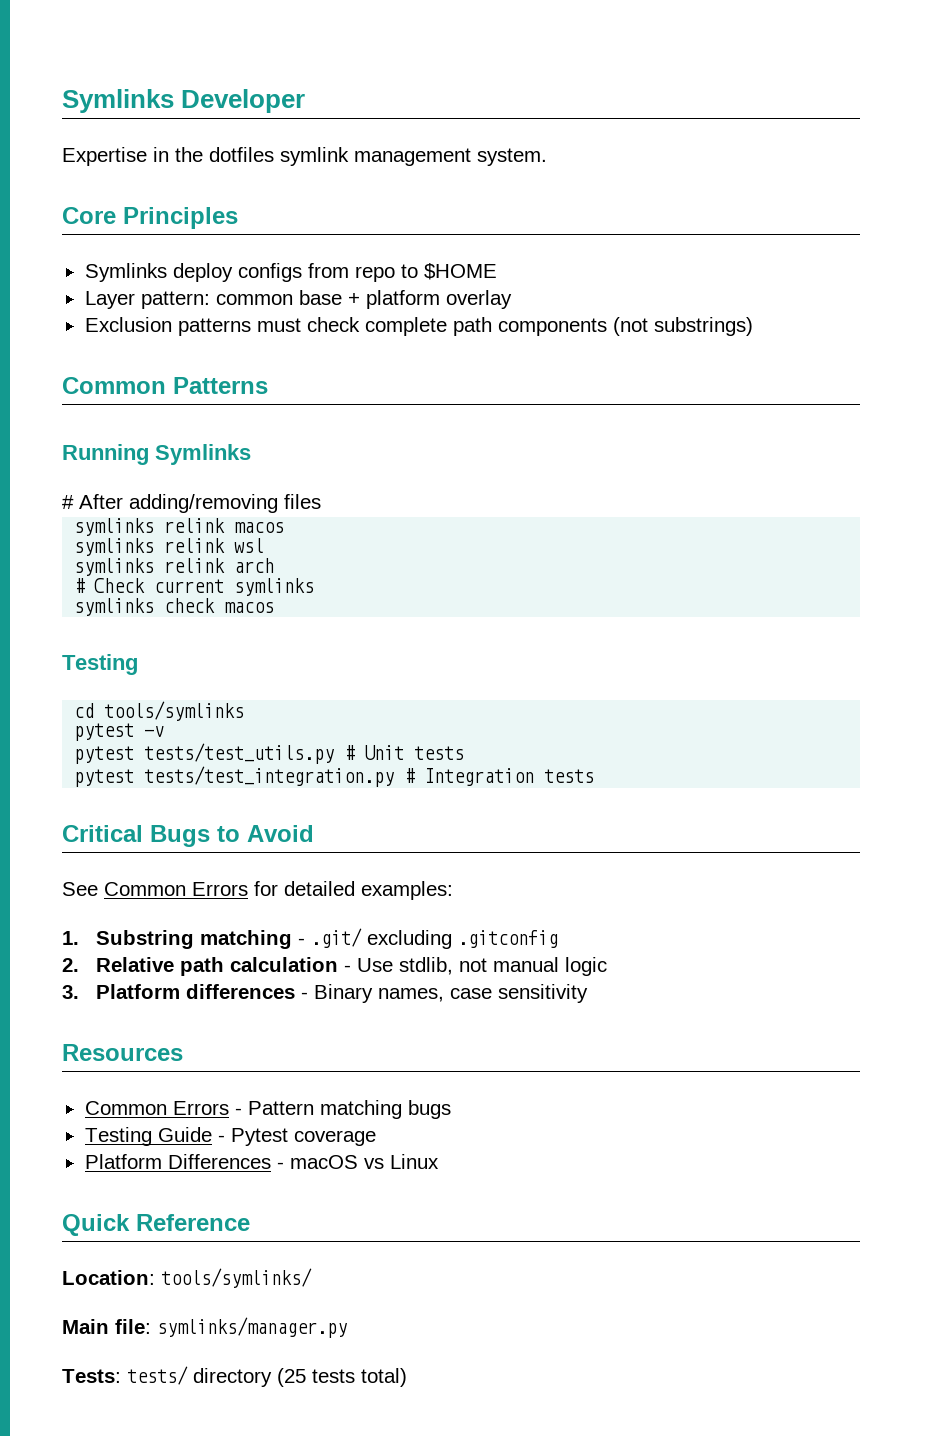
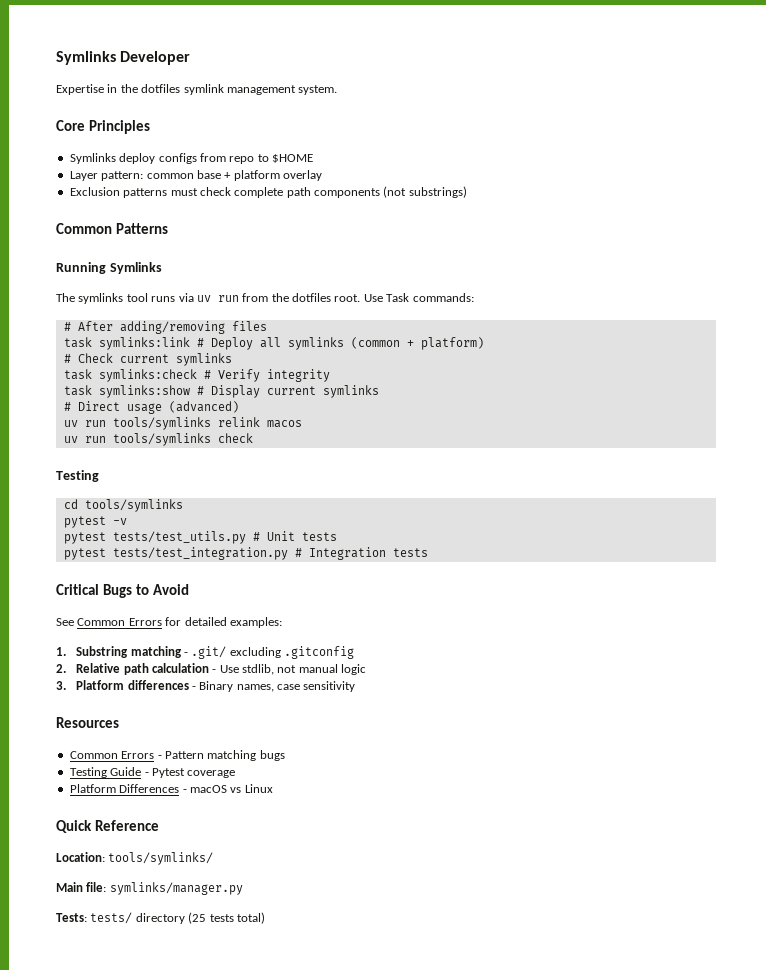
[62,494,321,513] [74,518,285,536] [74,538,265,556] [74,558,275,576] [74,578,315,596] [74,598,275,616] # After adding/removing files // symlinks relink macos // symlinks relink wsl // symlinks relink arch // # Check current symlinks // symlinks check macos -> [56,293,474,304] [63,321,267,334] [63,337,484,350] [63,353,232,366] [63,369,330,382] [63,385,379,398] [63,401,239,414] [63,417,302,430] [63,433,253,446] The symlinks tool runs via uv run from the dotfiles root. Use Task commands: // # After adding/removing files // task symlinks:link # Deploy all symlinks (common + platform) // # Check current symlinks // task symlinks:check # Verify integrity // task symlinks:show # Display current symlinks // # Direct usage (advanced) // uv run tools/symlinks relink macos // uv run tools/symlinks check

